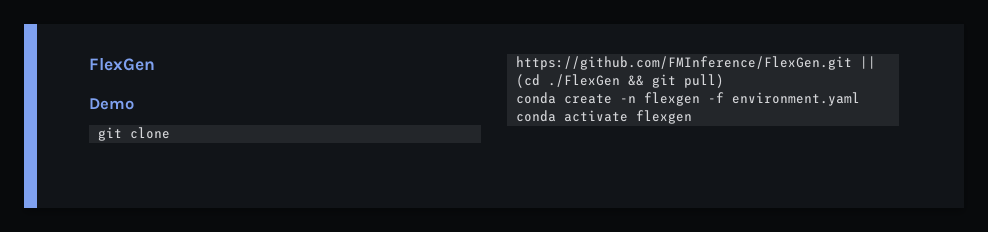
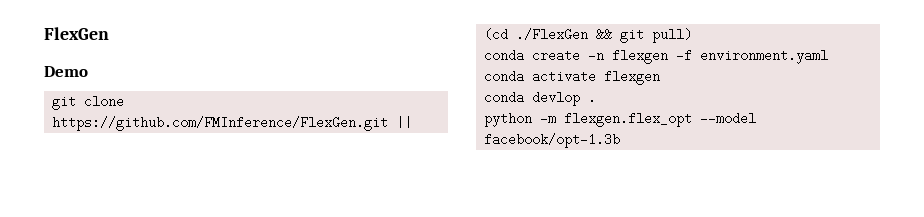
(692, 117) none -> [484,91,597,106] [484,112,757,127] [484,133,621,148] // conda devlop . // python -m flexgen.flex_opt --model facebook/opt-1.3b

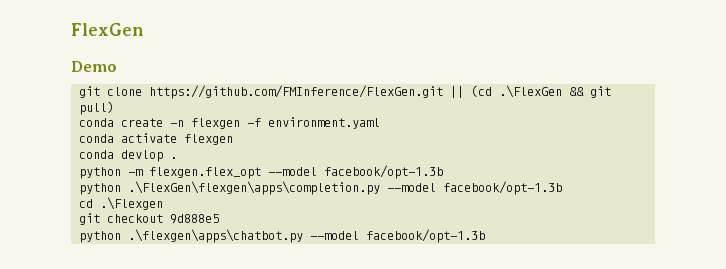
[516,28,589,41] ./FlexGen -> [499,85,563,98] .\FlexGen
(621, 140) none -> [79,181,563,195] [79,197,164,210] [79,213,220,225] [79,229,486,243] // python .\FlexGen\flexgen\apps\completion.py --model facebook/opt-1.3b // cd .\Flexgen // git checkout 9d888e5 // python .\flexgen\apps\chatbot.py --model facebook/opt-1.3b

